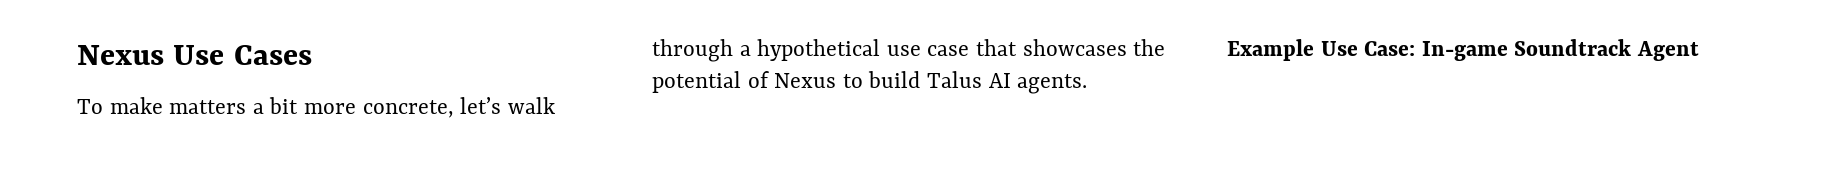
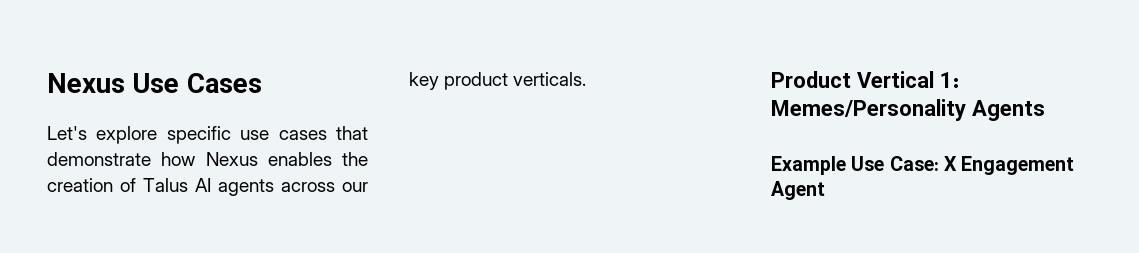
[77,97,555,118] [652,39,1166,62] [652,71,1088,94] To make matters a bit more concrete, let’s walk through a hypothetical use case that showcases the potential of Nexus to build Talus AI agents. -> [47,126,368,144] [47,152,368,166] [47,178,368,196] [409,72,587,90] [771,71,959,88] [771,99,1045,121] Let's explore specific use cases that demonstrate how Nexus enables the creation of Talus AI agents across our key product verticals. // Product Vertical 1: Memes/Personality Agents
[1421,39,1632,61] In-game Soundtrack -> [943,156,1075,175] X Engagement

